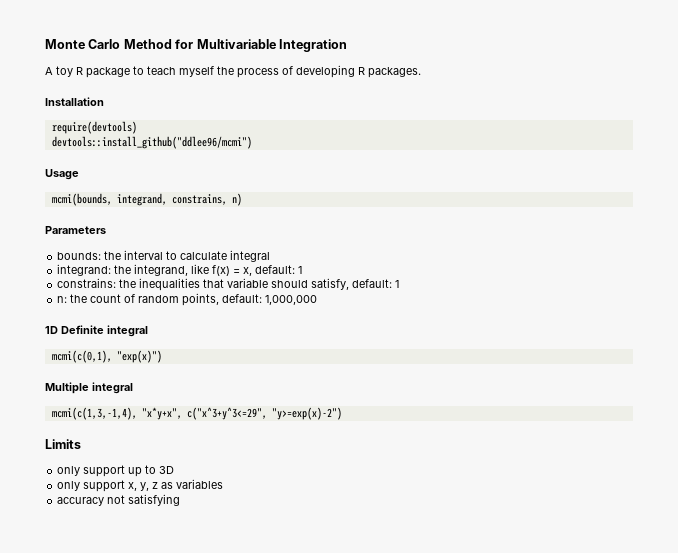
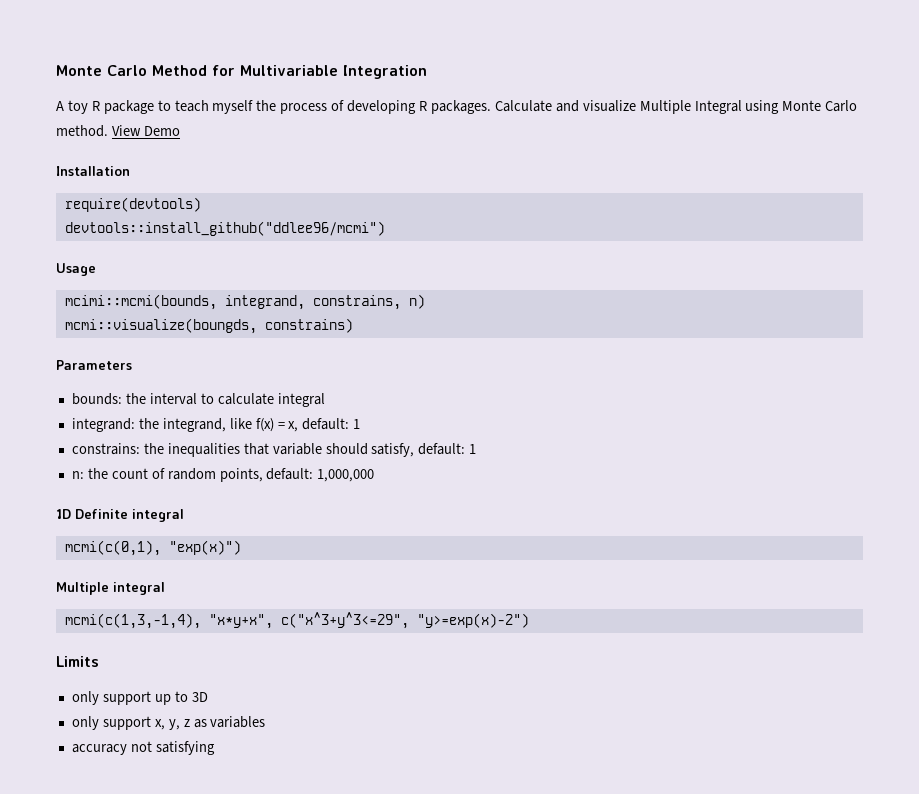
(421, 72) none -> [494,100,858,114] [56,125,180,137] Calculate and visualize Multiple Integral using Monte Carlo method. View Demo
[51,193,112,206] mcmi(bounds, -> [64,294,217,310] mcimi::mcmi(bounds,
(242, 199) none -> [64,318,353,334] // mcmi::visualize(boungds, constrains)

